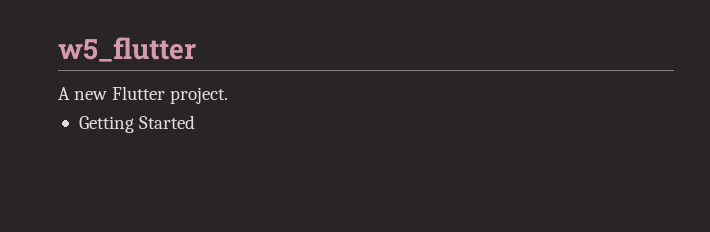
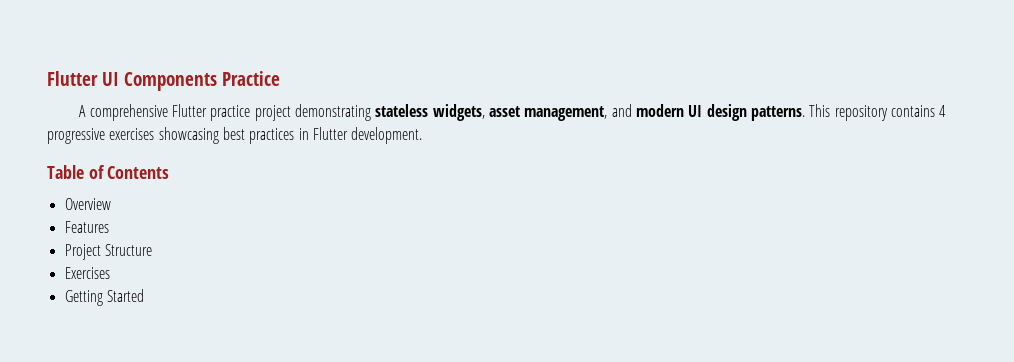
[58,37,196,62] [58,86,229,104] w5_flutter // A new Flutter project. -> [47,71,280,91] [79,104,947,121] [47,127,423,144] [47,165,170,179] [64,198,111,210] [64,221,109,233] [64,244,152,260] [64,267,110,279] Flutter UI Components Practice // A comprehensive Flutter practice project demonstrating stateless widgets, asset management, and modern UI design patterns. This repository contains 4 progressive exercises showcasing best practices in Flutter development. // Table of Contents // Overview // Features // Project Structure // Exercises

